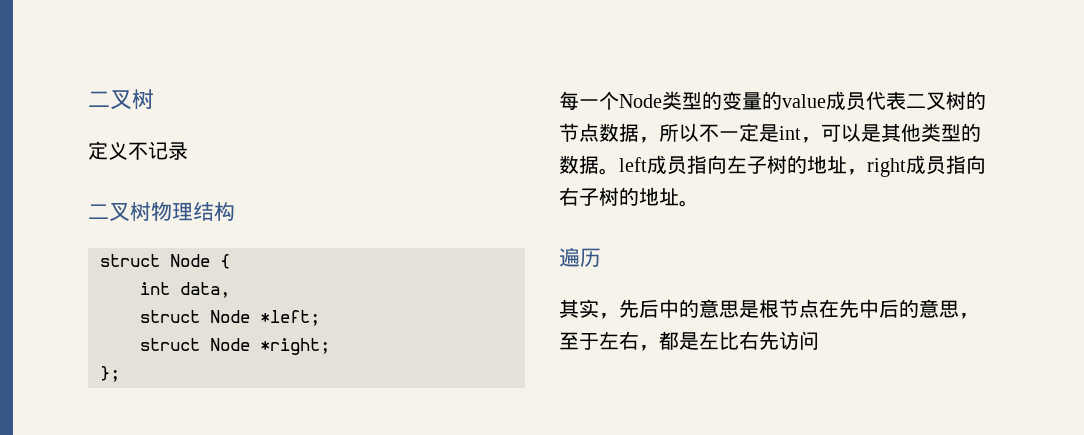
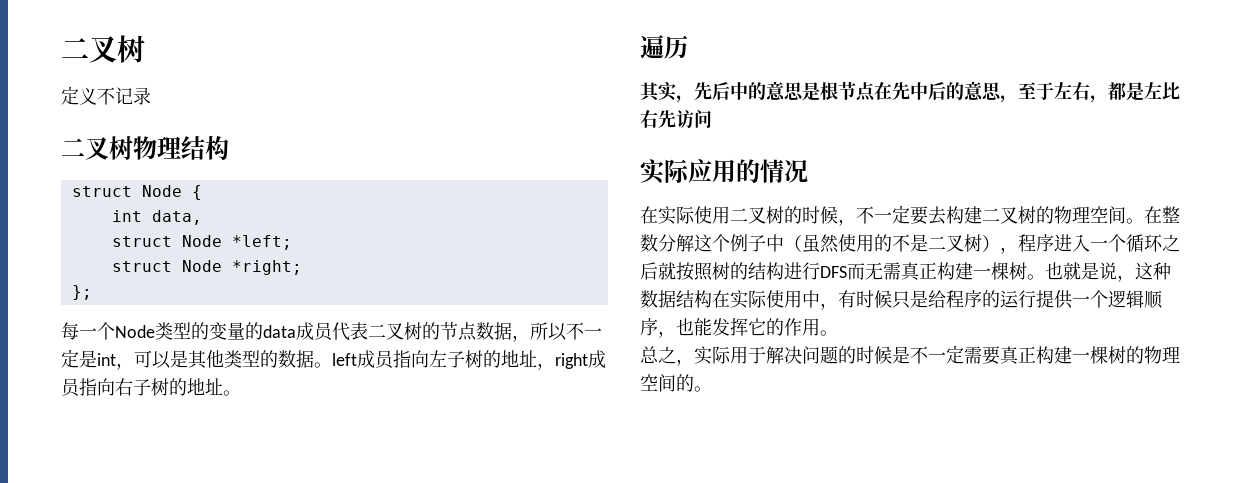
[782,94,826,108] value -> [263,325,296,338] data
(819, 340) none -> [640,159,808,184] [640,205,1180,226] [640,234,1180,254] [640,262,1171,282] [640,290,1163,310] [640,317,838,338] [640,345,1180,366] [640,374,712,392] // 实际应用的情况 // 在实际使用二叉树的时候，不一定要去构建二叉树的物理空间。在整数分解这个例子中（虽然使用的不是二叉树），程序进入一个循环之后就按照树的结构进行DFS而无需真正构建一棵树。也就是说，这种数据结构在实际使用中，有时候只是给程序的运行提供一个逻辑顺序，也能发挥它的作用。 // 总之，实际用于解决问题的时候是不一定需要真正构建一棵树的物理空间的。

